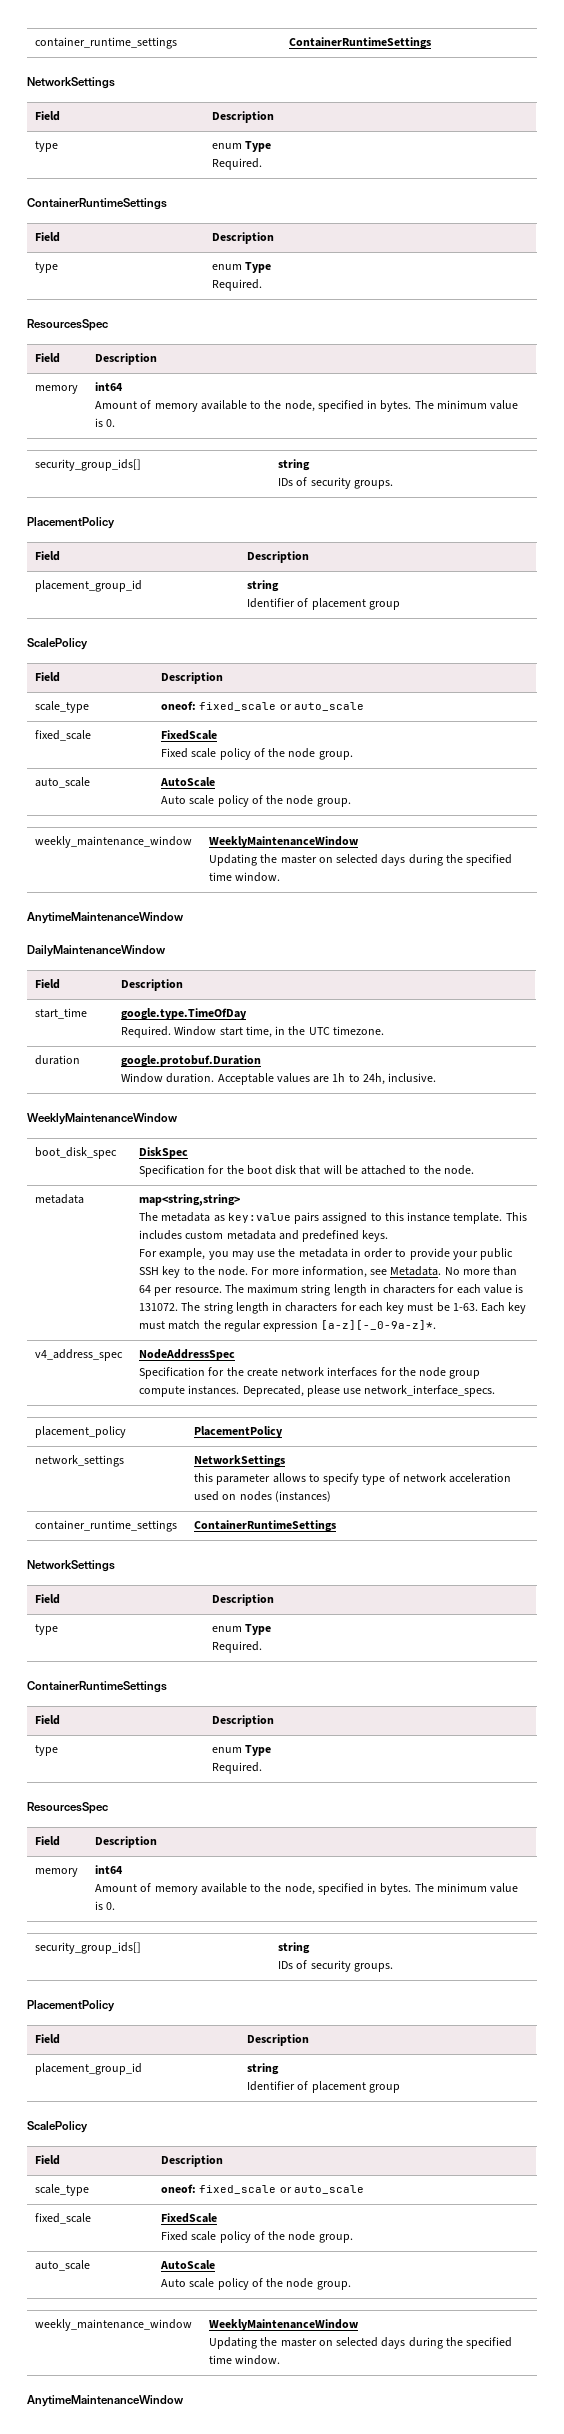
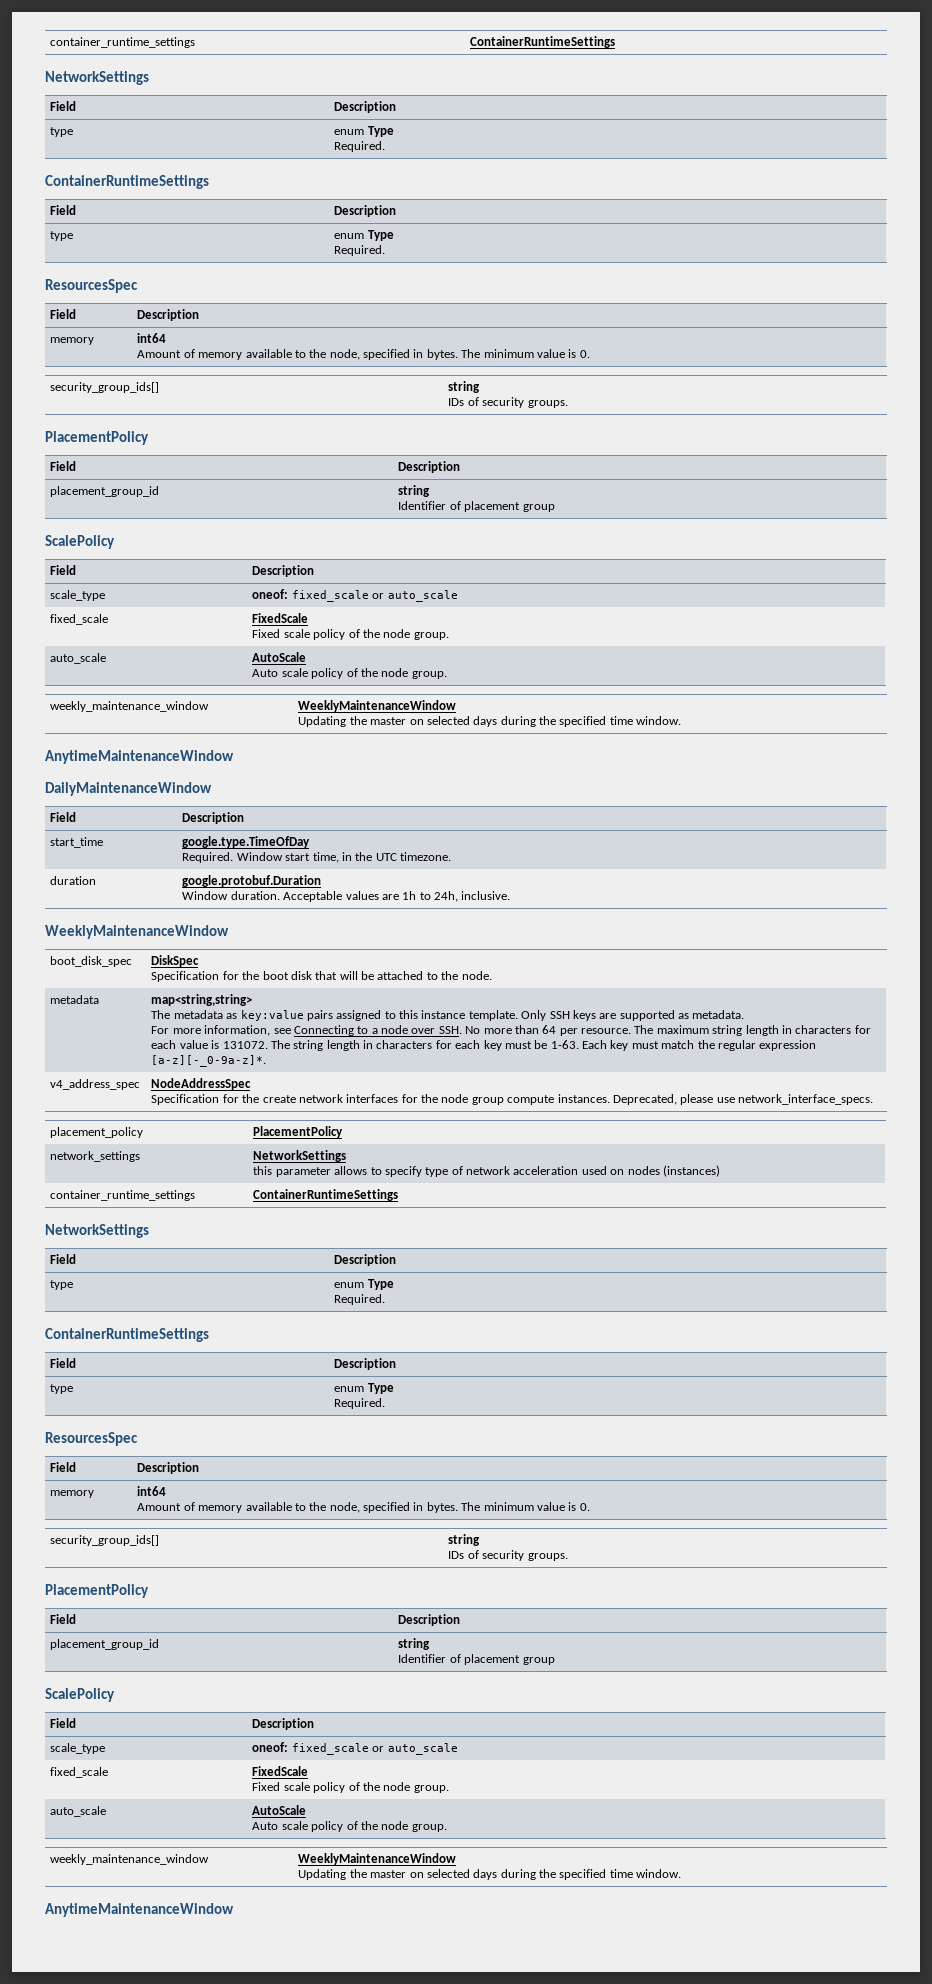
[505,1212,527,1221] [139,1230,389,1242] [139,1248,514,1260] [139,1266,442,1278] This includes custom metadata and predefined keys. // For example, you may use the metadata in order to provide your public SSH key to the node. For more information, see Metadata. -> [521,1010,745,1021] [151,1025,462,1036] Only SSH keys are supported as metadata. // For more information, see Connecting to a node over SSH.

